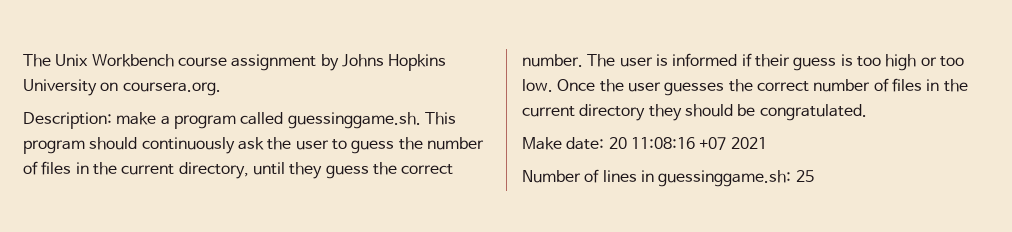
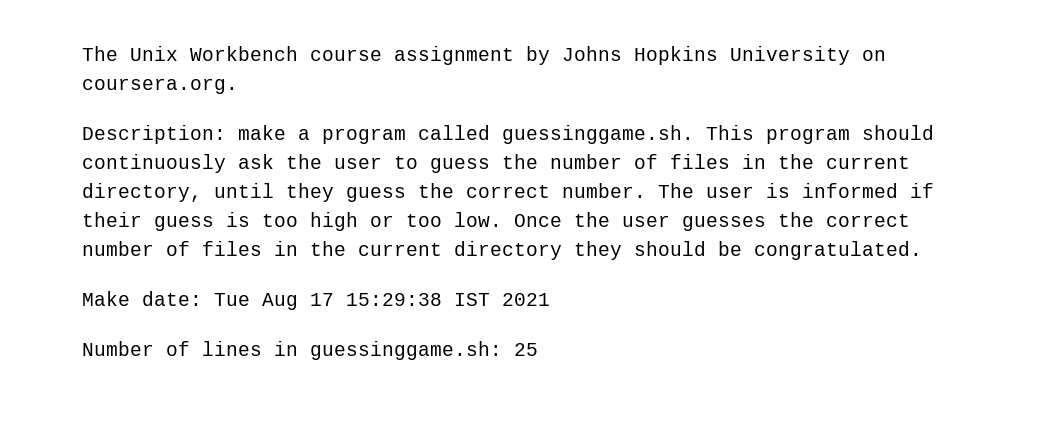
[608,137,727,150] 20 11:08:16 +07 -> [214,293,490,310] Tue Aug 17 15:29:38 IST

